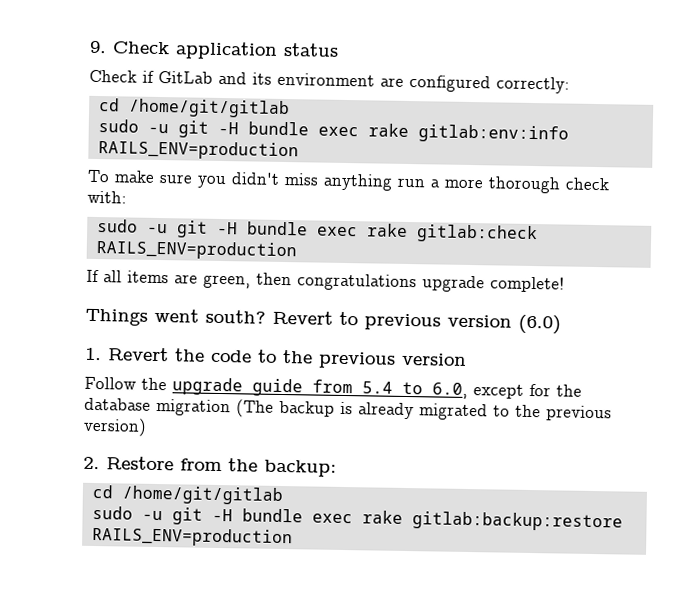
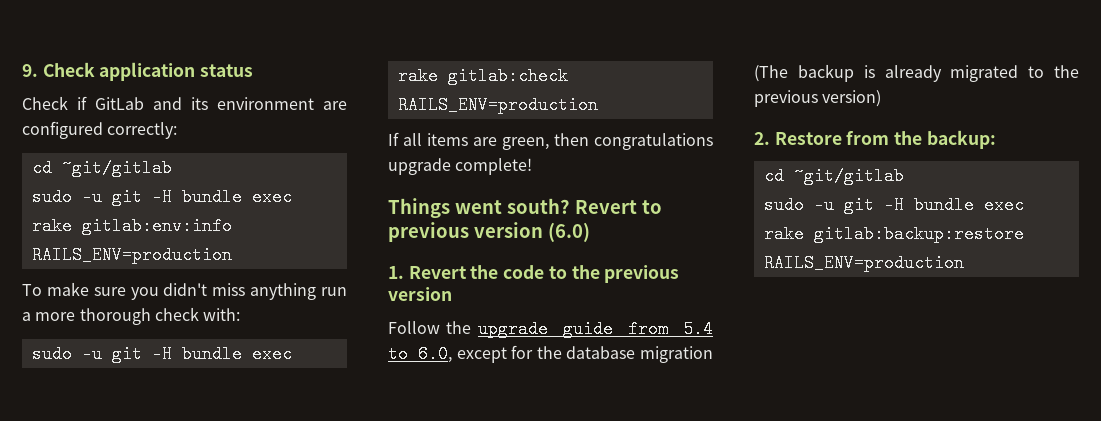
[127,98,290,119] /home/git/gitlab -> [61,159,172,177] ~git/gitlab
[121,485,284,506] /home/git/gitlab -> [793,167,904,185] ~git/gitlab

